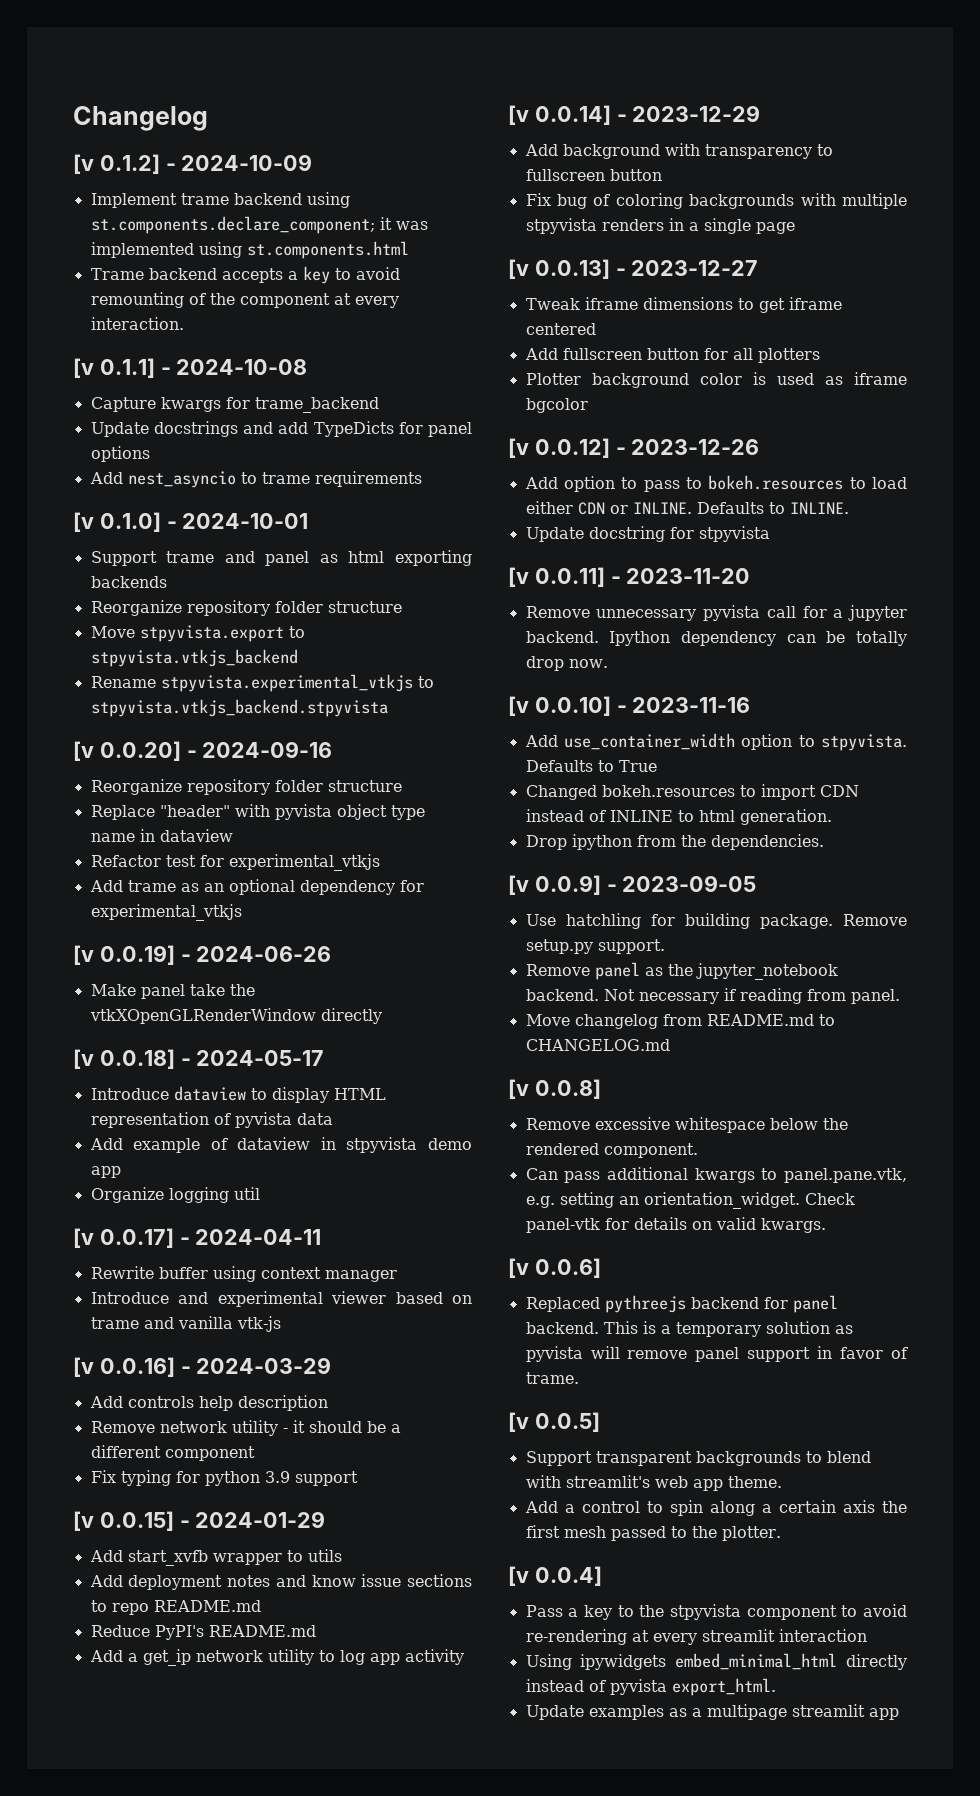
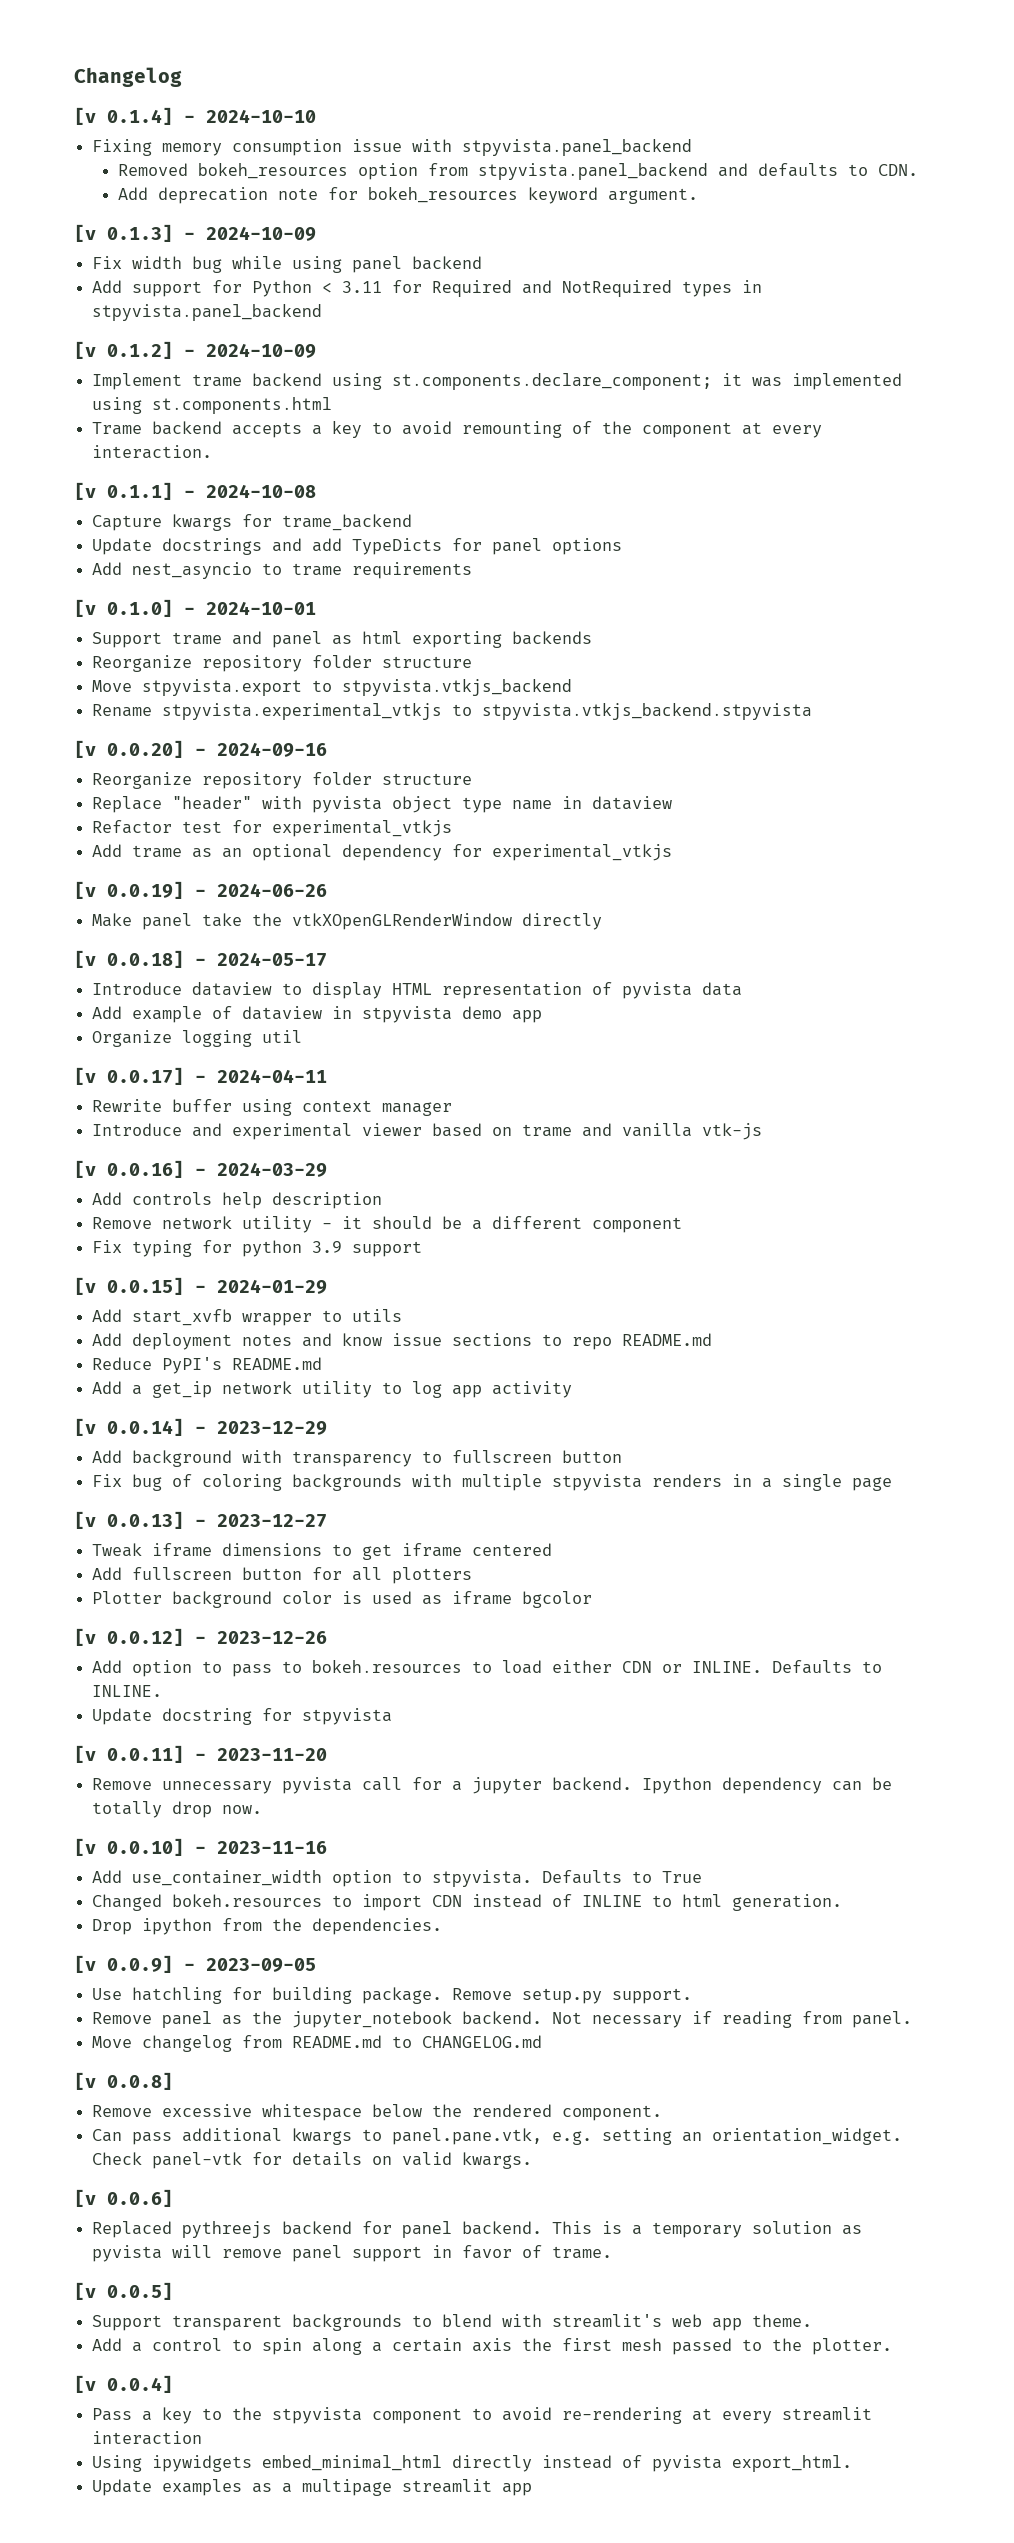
(208, 118) none -> [74,107,316,125] [92,139,693,156] [118,163,919,180] [118,187,699,204] [74,224,316,242] [92,256,483,273] [92,280,763,297] [92,304,323,321] // [v 0.1.4] - 2024-10-10 // Fixing memory consumption issue with stpyvista.panel_backend // Removed bokeh_resources option from stpyvista.panel_backend and defaults to CDN. // Add deprecation note for bokeh_resources keyword argument. // [v 0.1.3] - 2024-10-09 // Fix width bug while using panel backend // Add support for Python < 3.11 for Required and NotRequired types in stpyvista.panel_backend

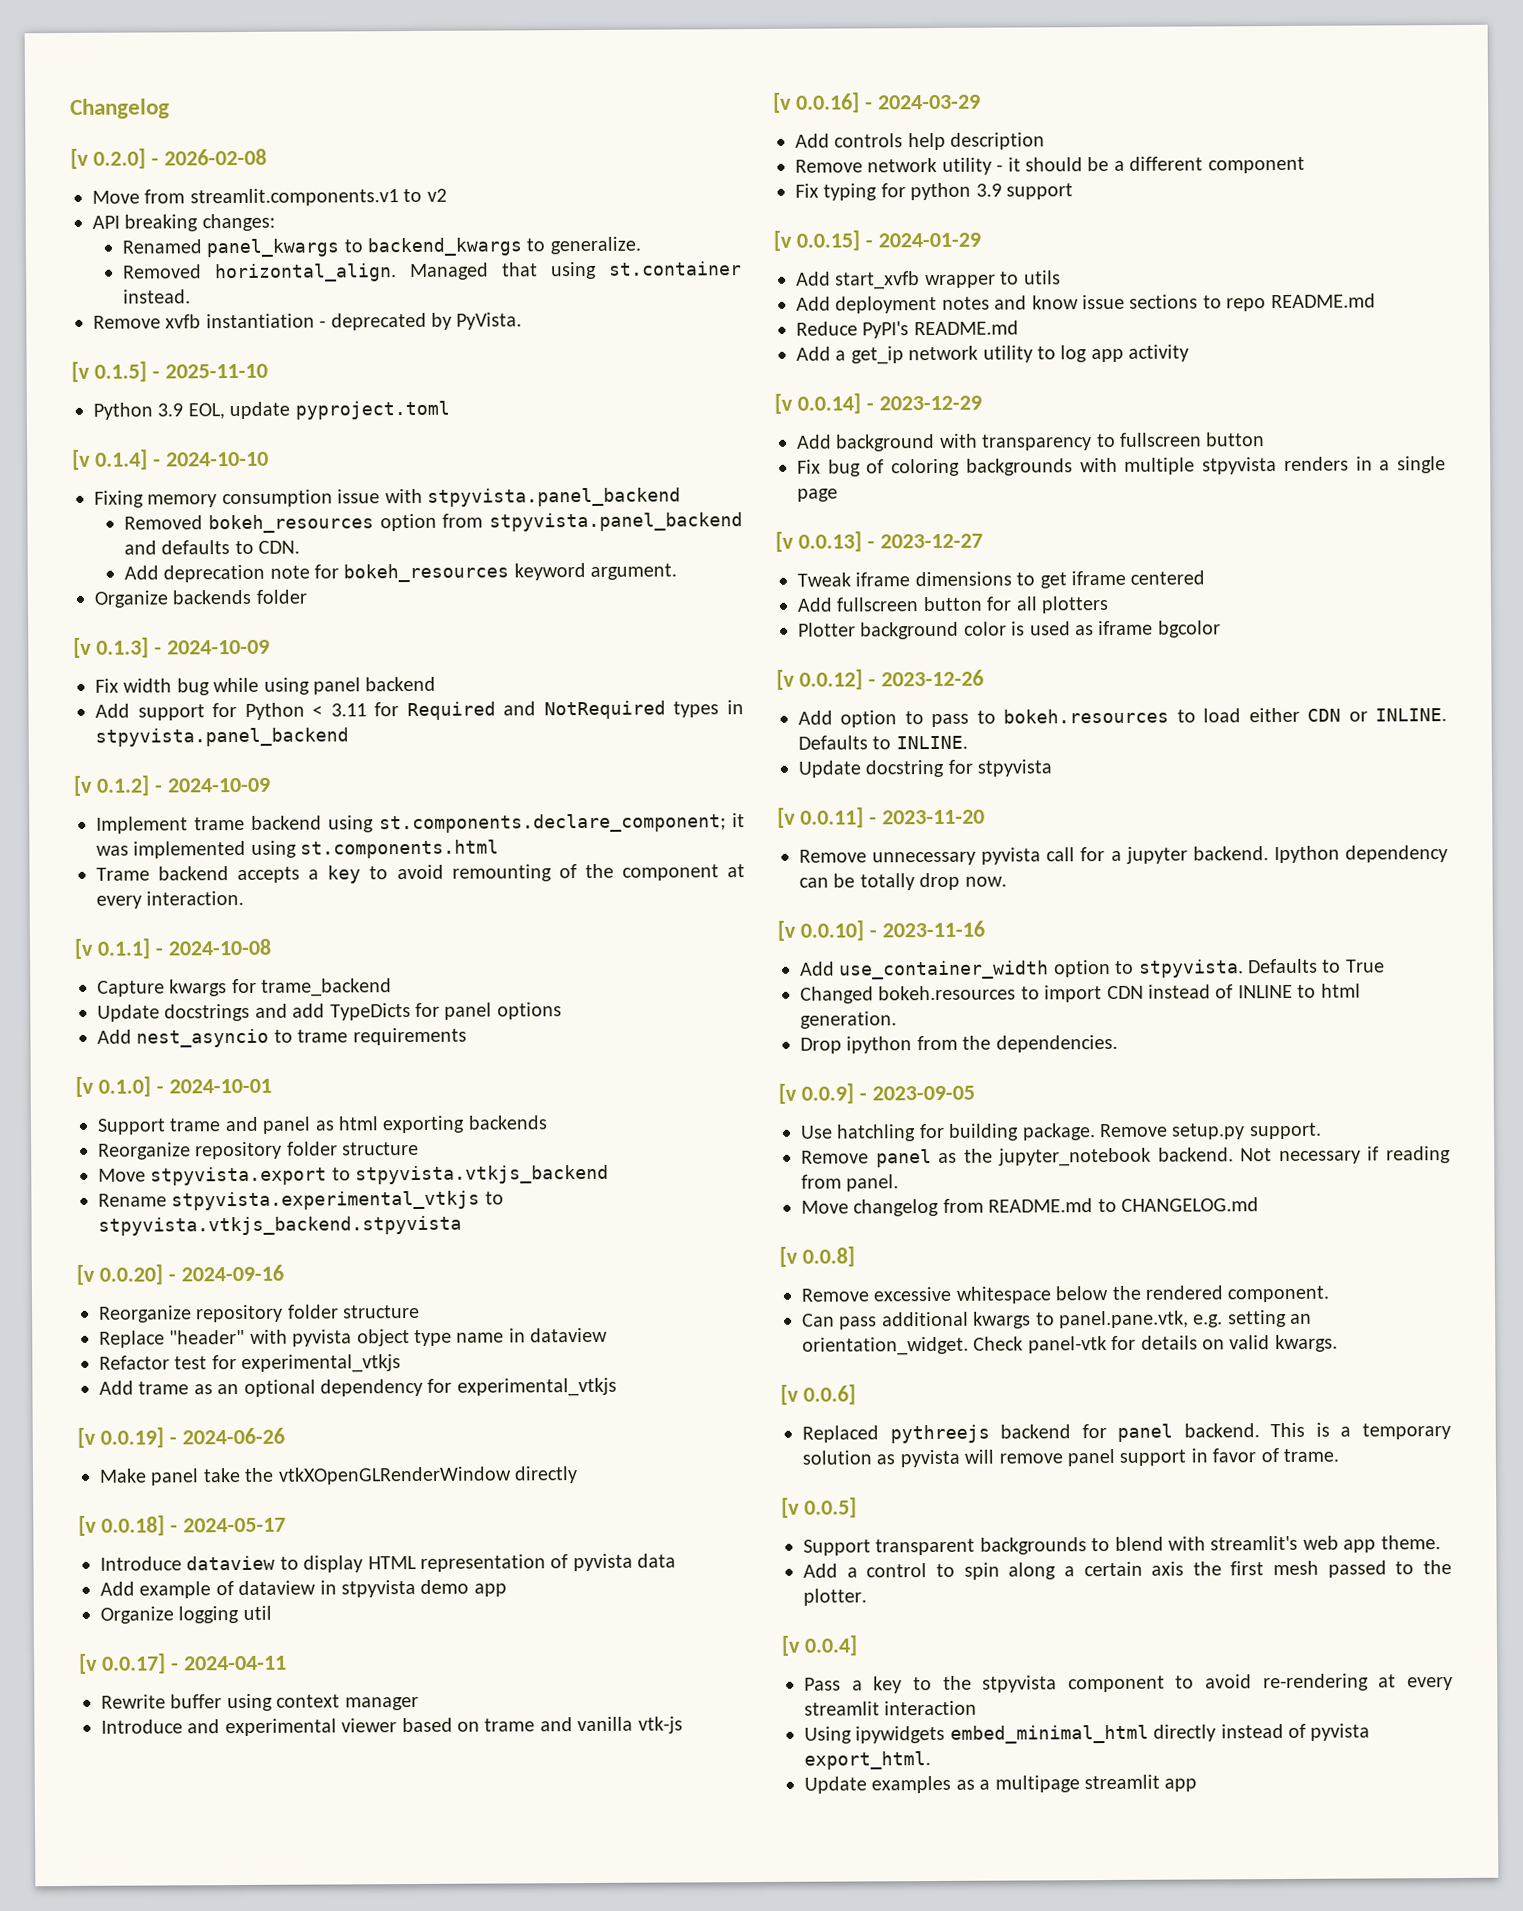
(182, 77) none -> [70,148,267,169] [92,188,447,207] [92,213,275,232] [121,236,641,258] [122,261,743,283] [122,289,191,304] [93,312,523,331] [71,361,268,382] [93,400,450,420] // [v 0.2.0] - 2026-02-08 // Move from streamlit.components.v1 to v2 // API breaking changes: // Renamed panel_kwargs to backend_kwargs to generalize. // Removed horizontal_align. Managed that using st.container instead. // Remove xvfb instantiation - deprecated by PyVista. // [v 0.1.5] - 2025-11-10 // Python 3.9 EOL, update pyproject.toml
(699, 196) none -> [94,589,307,608] // Organize backends folder

